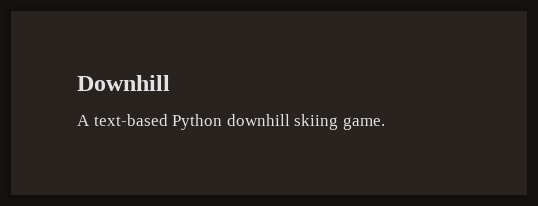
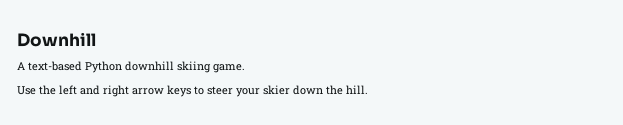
(385, 123) none -> [17,85,368,97] // Use the left and right arrow keys to steer your skier down the hill.

